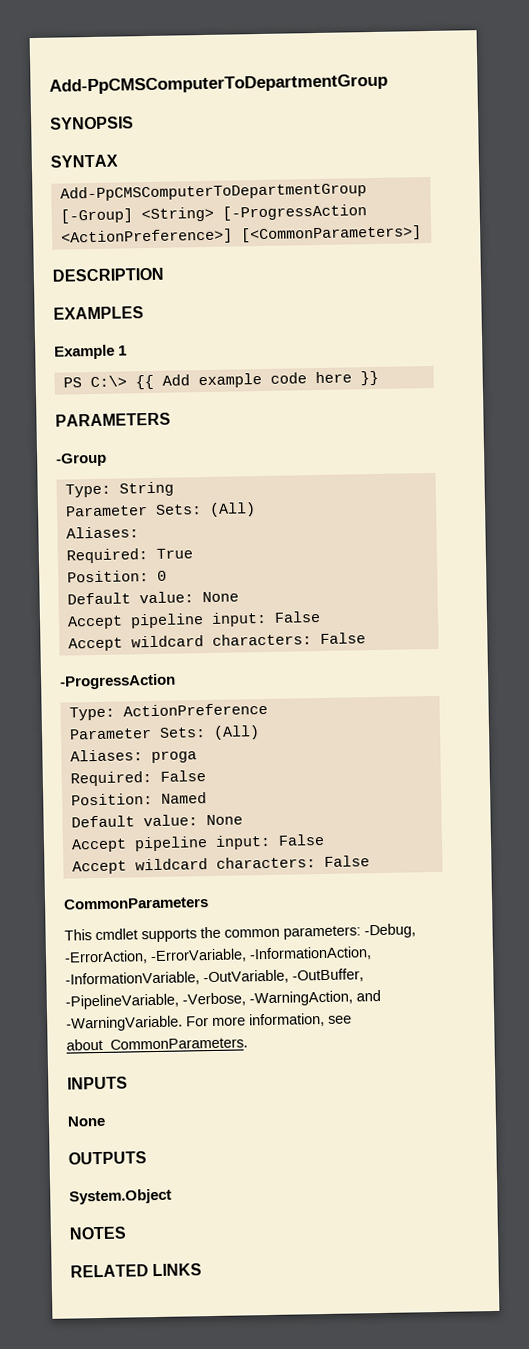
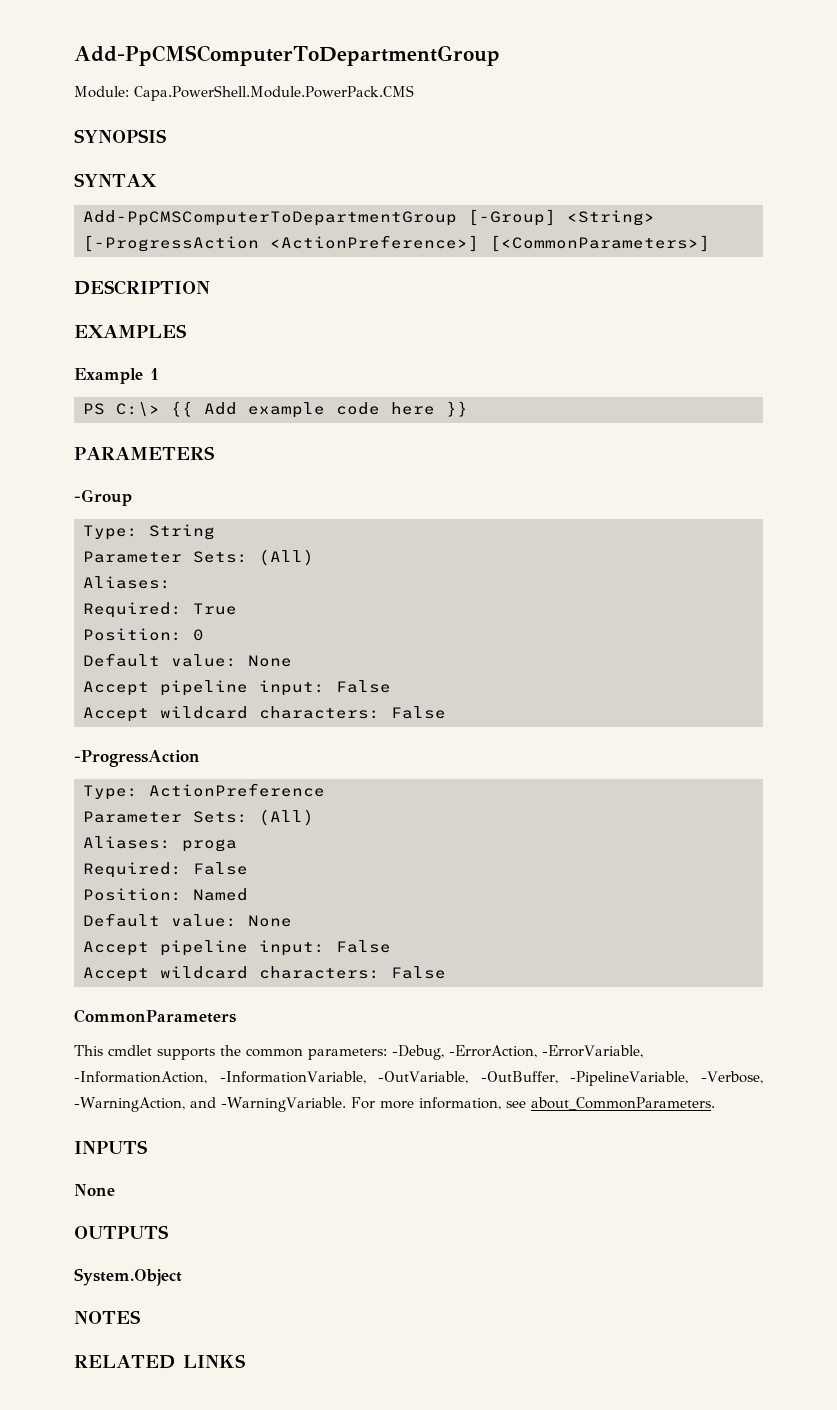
[49,73,388,95] Add-PpCMSComputerToDepartmentGroup -> [74,45,500,66] [74,85,414,101] Add-PpCMSComputerToDepartmentGroup // Module: Capa.PowerShell.Module.PowerPack.CMS

